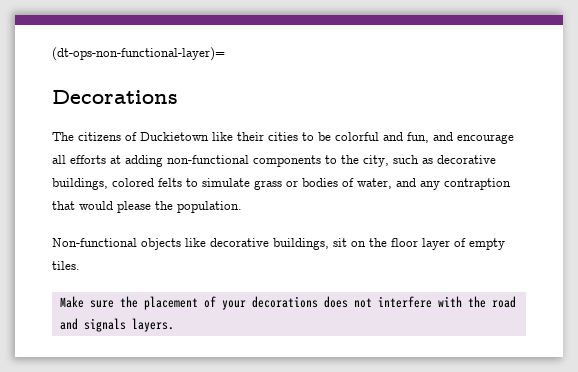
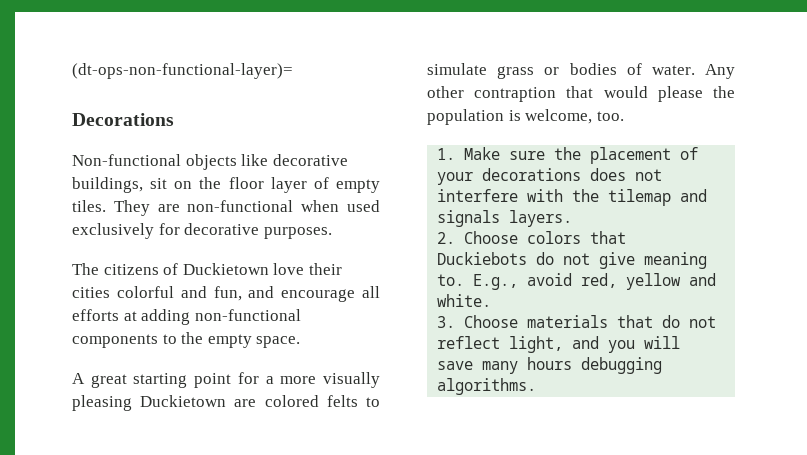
[52,132,514,144] [52,155,496,167] [52,178,511,190] [52,201,242,213] // The citizens of Duckietown like their cities to be colorful and fun, and encourage all efforts at adding non-functional components to the city, such as decorative buildings, colored felts to simulate grass or bodies of water, and any contraption that would please the population. -> (174, 119) none
(80, 265) // -> [113,200,381,216] [72,223,332,239] [72,263,342,275] [72,286,380,302] [72,309,301,325] [72,332,301,348] [72,372,380,388] [72,395,380,411] [427,63,735,79] [427,86,735,102] [427,109,624,125] [437,148,456,160] They are non-functional when used exclusively for decorative purposes. // The citizens of Duckietown love their cities colorful and fun, and encourage all efforts at adding non-functional components to the empty space. // A great starting point for a more visually pleasing Duckietown are colored felts to simulate grass or bodies of water. Any other contraption that would please the population is welcome, too. // 1.
[491,296,516,308] road -> [608,189,672,206] tilemap
(174, 325) none -> [437,231,627,244] [437,252,708,269] [437,273,717,290] [437,294,492,307] [437,315,717,328] [437,336,681,353] [437,357,663,374] [437,378,537,395] // 2. Choose colors that Duckiebots do not give meaning to. E.g., avoid red, yellow and white. // 3. Choose materials that do not reflect light, and you will save many hours debugging algorithms.

